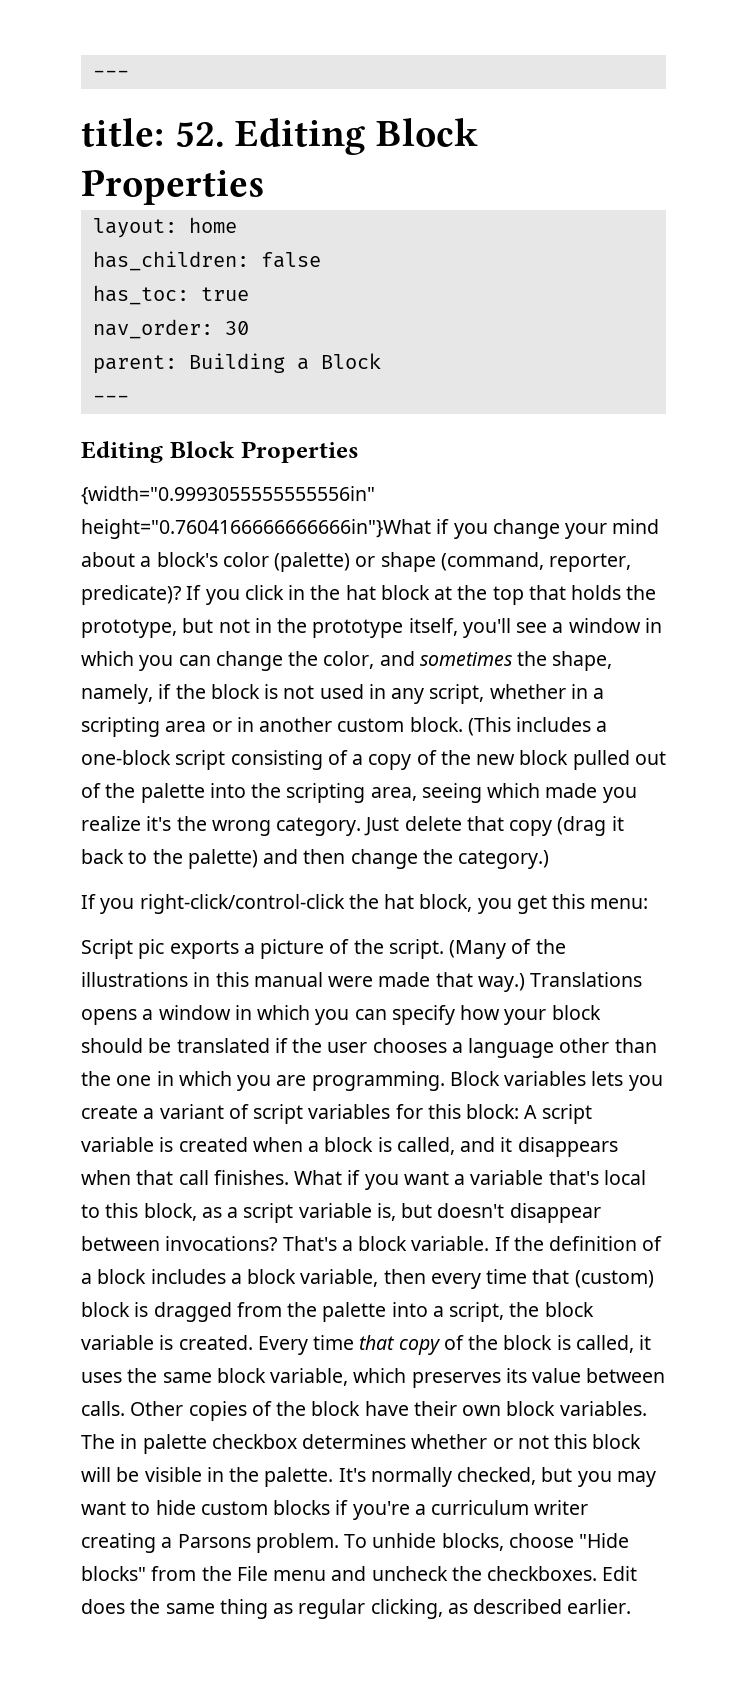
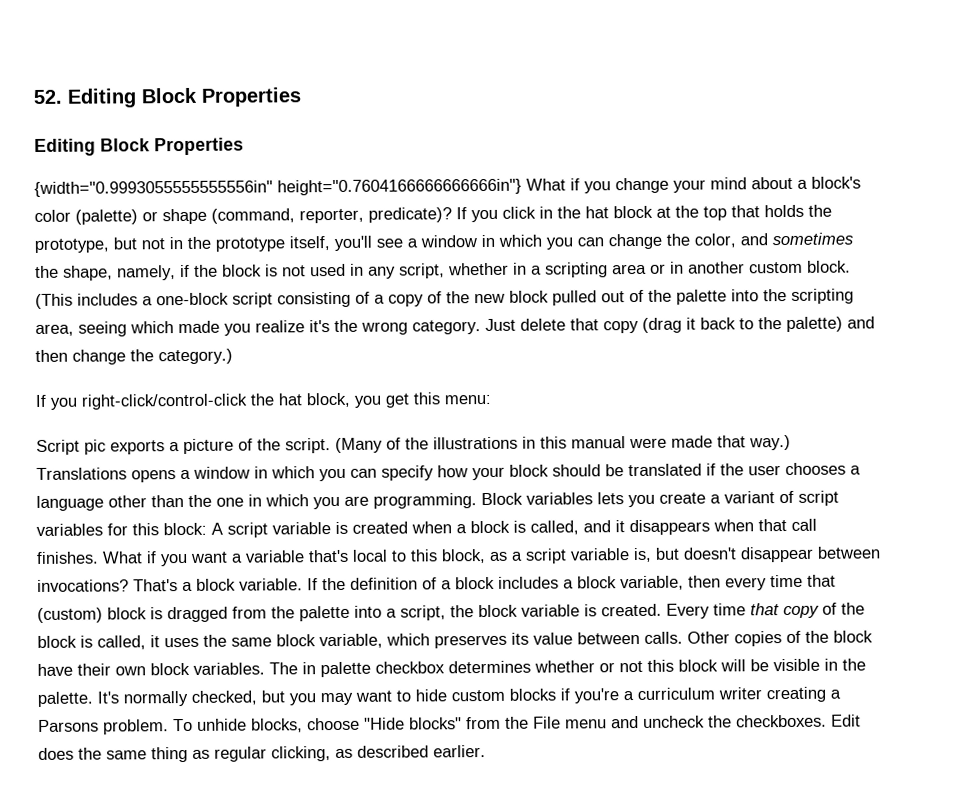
[92,70,129,78] [81,118,164,147] --- // title: -> (33, 96) none
[92,217,237,238] [92,251,321,271] [92,285,249,305] [92,319,249,339] [92,353,381,374] [92,395,129,403] // layout: home // has_children: false // has_toc: true // nav_order: 30 // parent: Building a Block // --- -> (302, 97) none
[81,519,431,539] height="0.7604166666666666in"}What -> [277,178,566,196] height="0.7604166666666666in"} What

